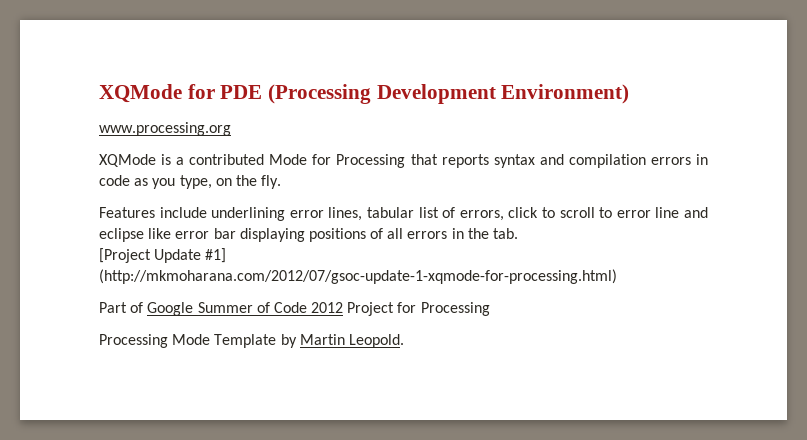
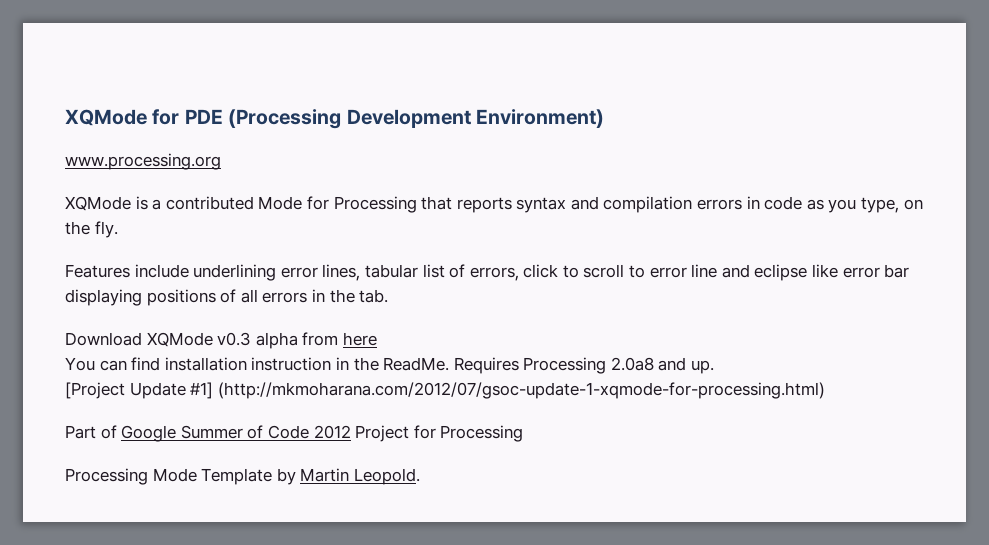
(519, 233) none -> [65,332,377,349] [65,357,715,374] // Download XQMode v0.3 alpha from here // You can find installation instruction in the ReadMe. Requires Processing 2.0a8 and up.

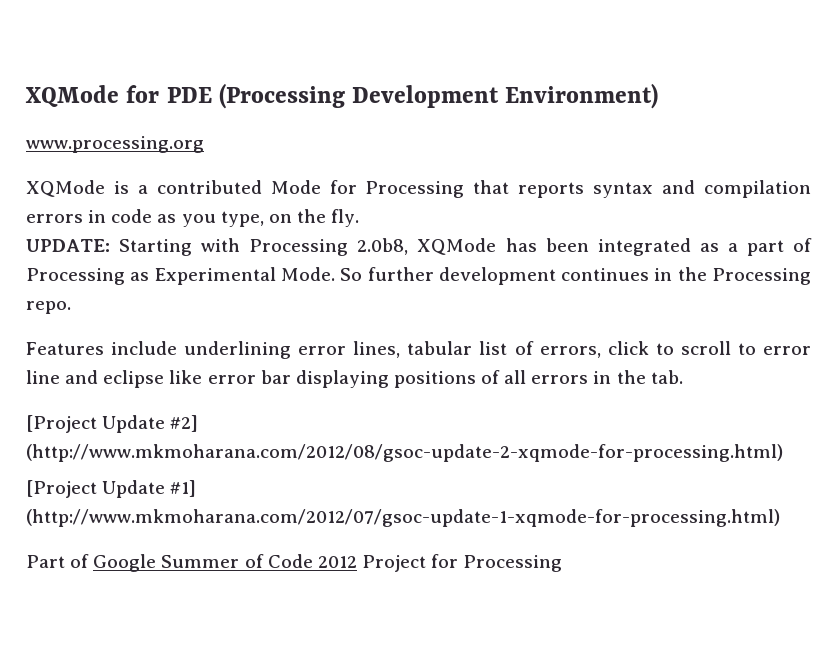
(118, 229) none -> [26,238,812,256] [26,267,811,285] [26,301,71,314] // UPDATE: Starting with Processing 2.0b8, XQMode has been integrated as a part of Processing as Experimental Mode. So further development continues in the Processing repo.
[65,332,377,349] [65,357,715,374] Download XQMode v0.3 alpha from here // You can find installation instruction in the ReadMe. Requires Processing 2.0a8 and up. -> [26,415,199,433] [26,444,783,462] [Project Update #2] (http://www.mkmoharana.com/2012/08/gsoc-update-2-xqmode-for-processing.html)
[217,382,825,399] (http://mkmoharana.com/2012/07/gsoc-update-1-xqmode-for-processing.html) -> [26,509,780,527] (http://www.mkmoharana.com/2012/07/gsoc-update-1-xqmode-for-processing.html)
[65,468,420,485] // Processing Mode Template by Martin Leopold. -> (563, 563) none

